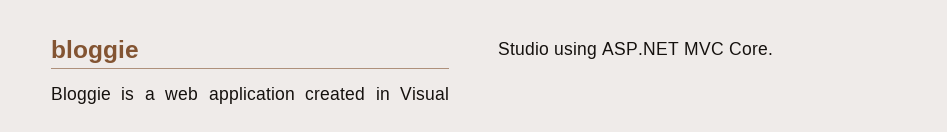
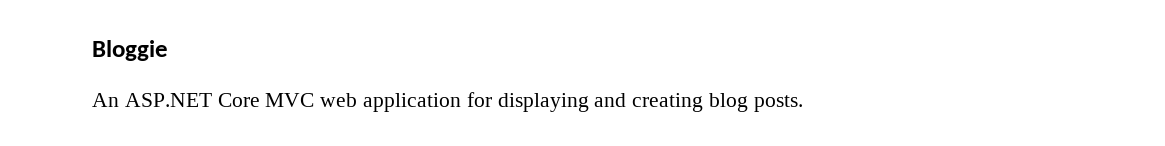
[51,40,139,63] [51,87,449,104] [498,42,773,59] bloggie // Bloggie is a web application created in Visual Studio using ASP.NET MVC Core. -> [92,40,168,61] [92,92,803,112] Bloggie // An ASP.NET Core MVC web application for displaying and creating blog posts.

